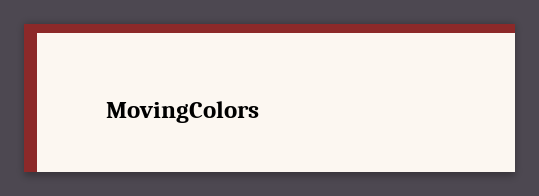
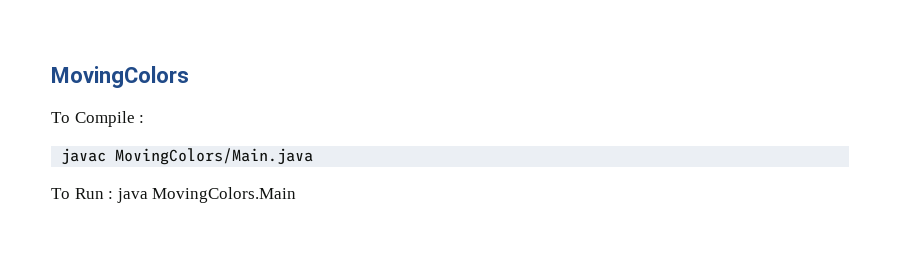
(259, 112) none -> [51,111,145,127] [61,148,314,165] [51,187,297,203] // To Compile : // javac MovingColors/Main.java // To Run : java MovingColors.Main

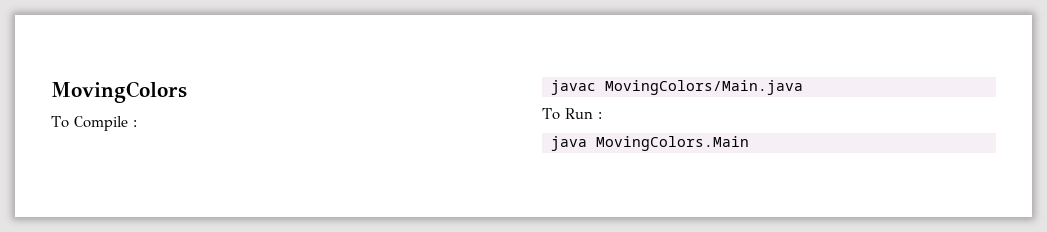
(114, 195) none -> (602, 115) //

